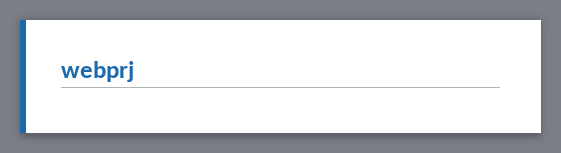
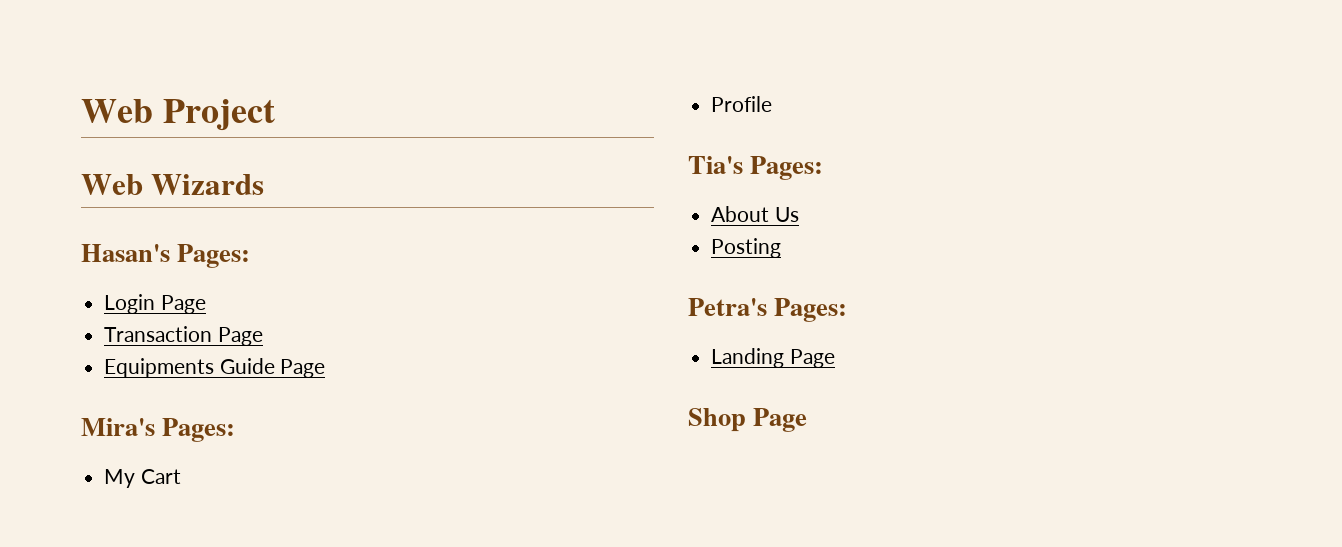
[61,61,134,82] webprj -> [81,99,275,131] [81,174,265,195] [81,244,251,268] [104,294,206,314] [104,326,263,346] [104,358,326,378] [81,418,236,442] [104,469,181,488] [711,96,773,112] [688,156,824,180] [711,206,799,222] [711,238,782,258] [688,298,848,322] [711,348,835,368] [688,408,808,432] Web Project // Web Wizards // Hasan's Pages: // Login Page // Transaction Page // Equipments Guide Page // Mira's Pages: // My Cart // Profile // Tia's Pages: // About Us // Posting // Petra's Pages: // Landing Page // Shop Page

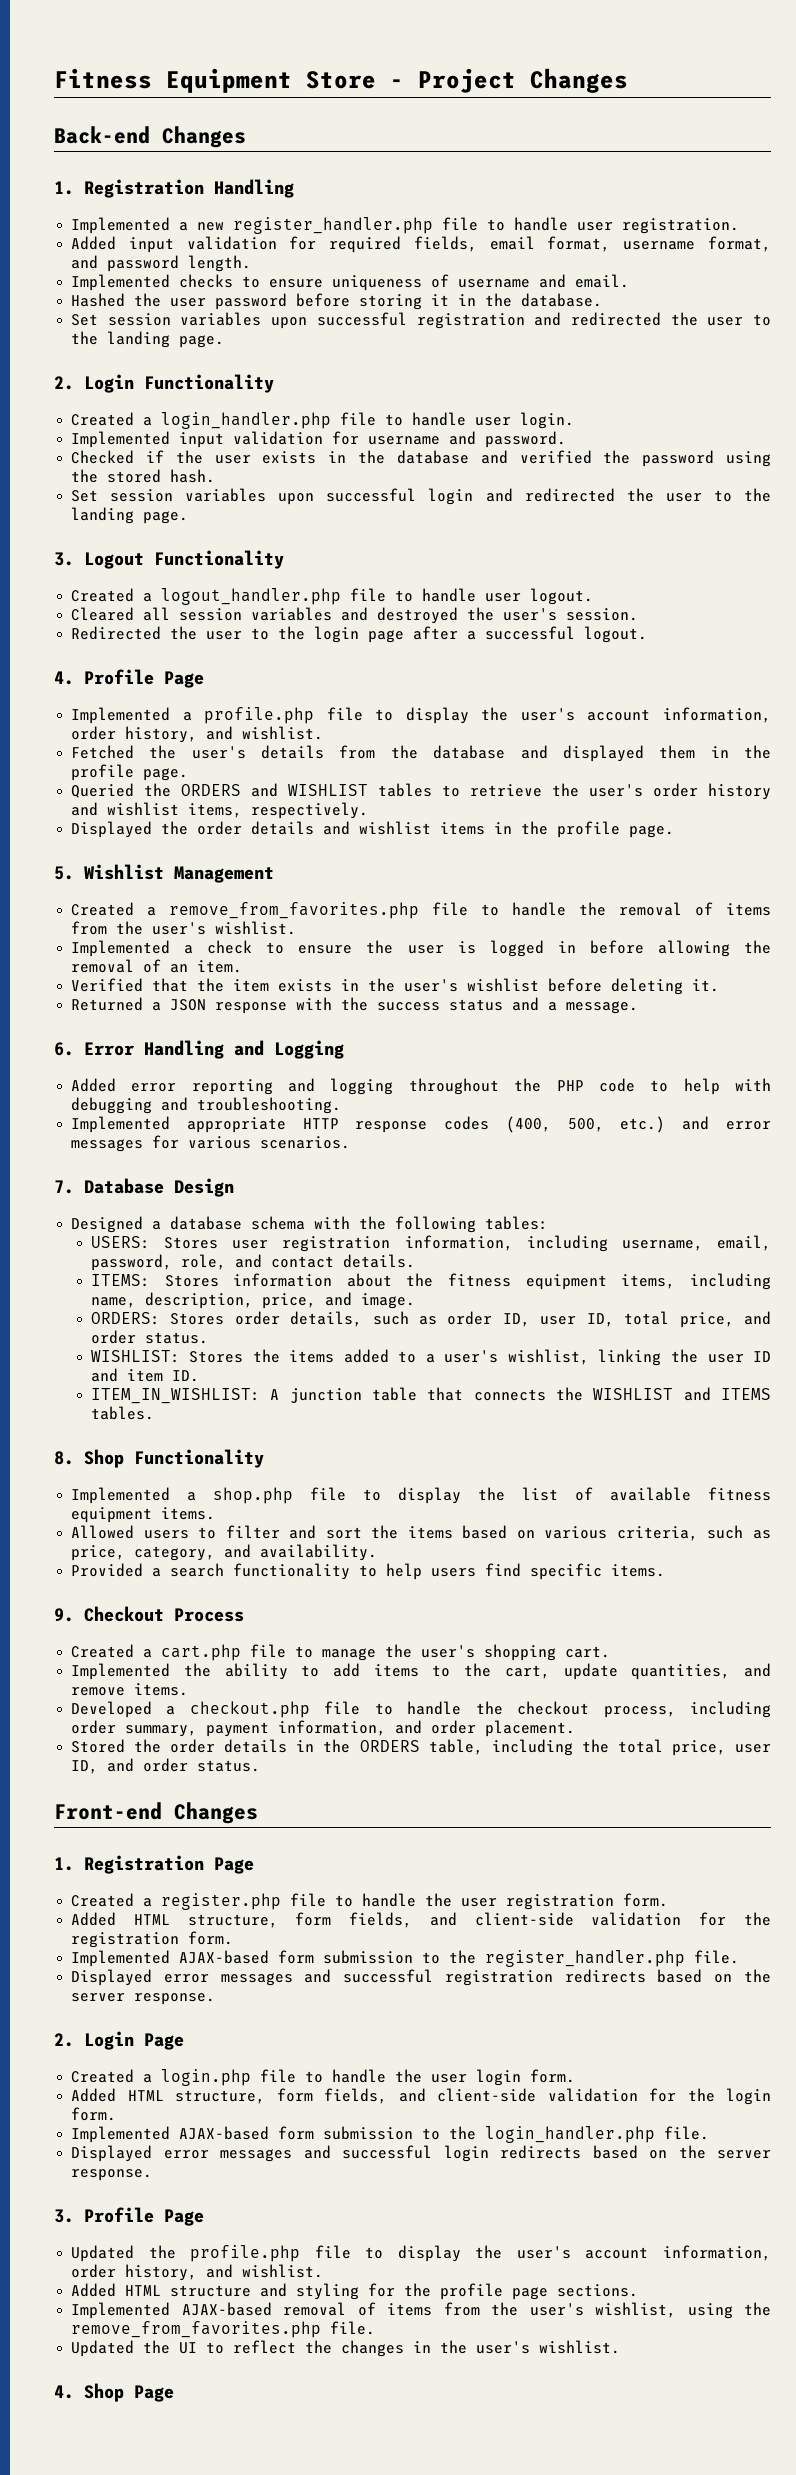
[81,99,275,131] [81,174,265,195] [81,244,251,268] [104,294,206,314] [104,326,263,346] [104,358,326,378] [81,418,236,442] [104,469,181,488] [711,96,773,112] [688,156,824,180] [711,206,799,222] [711,238,782,258] [688,298,848,322] [711,348,835,368] Web Project // Web Wizards // Hasan's Pages: // Login Page // Transaction Page // Equipments Guide Page // Mira's Pages: // My Cart // Profile // Tia's Pages: // About Us // Posting // Petra's Pages: // Landing Page // -> [54,68,628,93] [54,126,246,148] [54,179,294,198] [71,217,740,234] [71,236,772,253] [71,255,252,272] [71,274,630,291] [71,293,603,310] [71,312,772,329] [71,331,225,348] [54,374,274,393] [71,412,575,429] [71,431,567,448] [71,450,771,467] [71,469,216,483] [71,488,771,505] [71,507,189,524] [54,550,284,569] [71,588,594,605] [71,607,639,624] [71,626,648,643] [54,669,204,688] [71,707,771,724] [71,726,324,743] [71,745,772,762] [71,764,189,781] [71,783,771,800] [71,802,369,819] [71,821,675,838] [54,864,274,883] [71,902,771,919] [71,921,297,935] [71,940,771,957] [71,959,243,973] [71,978,720,995] [71,997,639,1014] [54,1040,344,1059] [71,1078,772,1095] [71,1097,342,1114] [71,1116,772,1133] [71,1135,351,1152] [54,1178,234,1197] [71,1216,549,1233] [90,1235,771,1252] [90,1254,415,1271] [90,1273,771,1290] [90,1292,415,1309] [90,1311,772,1328] [90,1330,208,1344] [90,1349,771,1366] [90,1368,199,1382] [90,1387,771,1404] [90,1406,154,1420] [54,1449,264,1468] [71,1487,771,1504] [71,1507,216,1523] [71,1525,771,1541] [71,1544,378,1561] [71,1563,666,1580] [54,1606,244,1622] [71,1644,611,1661] [71,1663,772,1680] [71,1683,189,1696] [71,1701,771,1718] [71,1720,576,1737] [71,1739,771,1756] [71,1758,261,1774] [54,1802,258,1824] [54,1855,254,1874] [71,1893,669,1910] [71,1912,772,1928] [71,1931,234,1948] [71,1950,740,1967] [71,1969,772,1986] [71,1993,216,2005] [54,2031,184,2050] [71,2069,576,2086] [71,2088,772,2105] [71,2107,117,2121] [71,2126,710,2143] [71,2145,771,2162] [71,2169,153,2181] [54,2207,204,2226] [71,2245,771,2262] [71,2264,324,2281] [71,2283,639,2300] [71,2302,772,2319] [71,2321,376,2338] [71,2340,621,2357] [54,2385,74,2399] Fitness Equipment Store - Project Changes // Back-end Changes // 1. Registration Handling // Implemented a new register_handler.php file to handle user registration. // Added input validation for required fields, email format, username format, and password length. // Implemented checks to ensure uniqueness of username and email. // Hashed the user password before storing it in the database. // Set session variables upon successful registration and redirected the user to the landing page. // 2. Login Functionality // Created a login_handler.php file to handle user login. // Implemented input validation for username and password. // Checked if the user exists in the database and verified the password using the stored hash. // Set session variables upon successful login and redirected the user to the landing page. // 3. Logout Functionality // Created a logout_handler.php file to handle user logout. // Cleared all session variables and destroyed the user's session. // Redirected the user to the login page after a successful logout. // 4. Profile Page // Implemented a profile.php file to display the user's account information, order history, and wishlist. // Fetched the user's details from the database and displayed them in the profile page. // Queried the ORDERS and WISHLIST tables to retrieve the user's order history and wishlist items, respectively. // Displayed the order details and wishlist items in the profile page. // 5. Wishlist Management // Created a remove_from_favorites.php file to handle the removal of items from the user's wishlist. // Implemented a check to ensure the user is logged in before allowing the removal of an item. // Verified that the item exists in the user's wishlist before deleting it. // Returned a JSON response with the success status and a message. // 6. Error Handling and Logging // Added error reporting and logging throughout the PHP code to help with debugging and troubleshooting. // Implemented appropriate HTTP response codes (400, 500, etc.) and error messages for various scenarios. // 7. Database Design // Designed a database schema with the following tables: // USERS: Stores user registration information, including username, email, password, role, and contact details. // ITEMS: Stores information about the fitness equipment items, including name, description, price, and image. // ORDERS: Stores order details, such as order ID, user ID, total price, and order status. // WISHLIST: Stores the items added to a user's wishlist, linking the user ID and item ID. // ITEM_IN_WISHLIST: A junction table that connects the WISHLIST and ITEMS tables. // 8. Shop Functionality // Implemented a shop.php file to display the list of available fitness equipment items. // Allowed users to filter and sort the items based on various criteria, such as price, category, and availability. // Provided a search functionality to help users find specific items. // 9. Checkout Process // Created a cart.php file to manage the user's shopping cart. // Implemented the ability to add items to the cart, update quantities, and remove items. // Developed a checkout.php file to handle the checkout process, including order summary, payment information, and order placement. // Stored the order details in the ORDERS table, including the total price, user ID, and order status. // Front-end Changes // 1. Registration Page // Created a register.php file to handle the user registration form. // Added HTML structure, form fields, and client-side validation for the registration form. // Implemented AJAX-based form submission to the register_handler.php file. // Displayed error messages and successful registration redirects based on the server response. // 2. Login Page // Created a login.php file to handle the user login form. // Added HTML structure, form fields, and client-side validation for the login form. // Implemented AJAX-based form submission to the login_handler.php file. // Displayed error messages and successful login redirects based on the server response. // 3. Profile Page // Updated the profile.php file to display the user's account information, order history, and wishlist. // Added HTML structure and styling for the profile page sections. // Implemented AJAX-based removal of items from the user's wishlist, using the remove_from_favorites.php file. // Updated the UI to reflect the changes in the user's wishlist. // 4.

